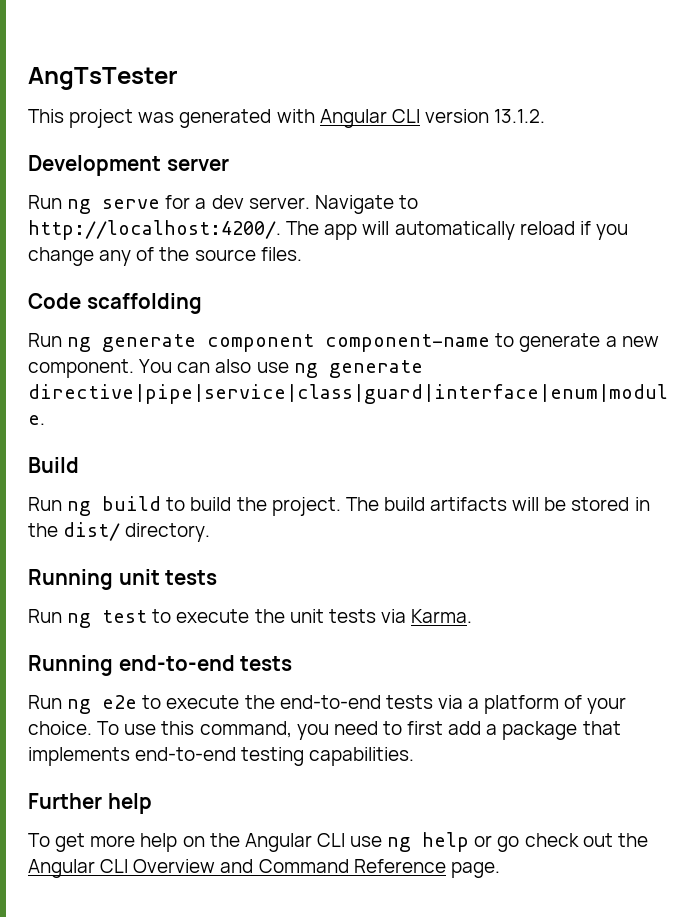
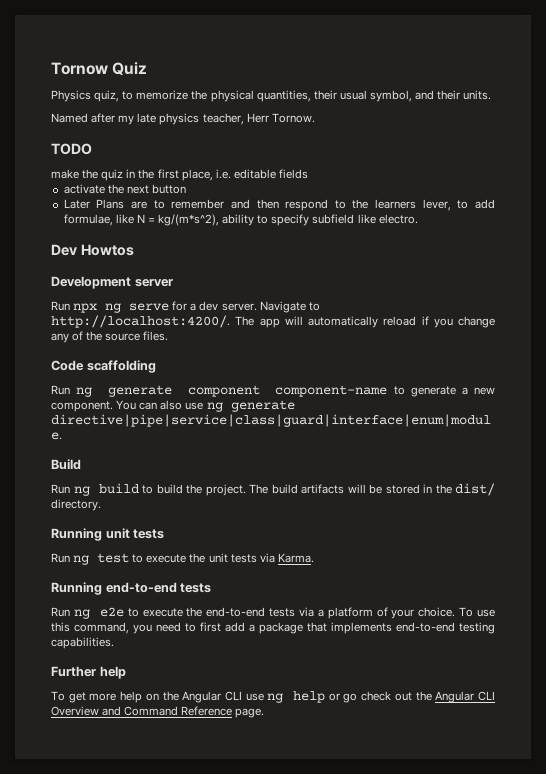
[28,67,178,90] [28,109,546,128] AngTsTester // This project was generated with Angular CLI version 13.1.2. -> [51,62,148,75] [51,90,492,102] [51,113,315,125] [51,143,92,155] [51,169,308,181] [63,184,186,194] [63,199,495,211] [63,214,418,226] [51,244,134,256] Tornow Quiz // Physics quiz, to memorize the physical quantities, their usual symbol, and their units. // Named after my late physics teacher, Herr Tornow. // TODO // make the quiz in the first place, i.e. editable fields // activate the next button // Later Plans are to remember and then respond to the learners lever, to add formulae, like N = kg/(m*s^2), ability to specify subfield like electro. // Dev Howtos
(62, 202) none -> [73,303,98,313] npx

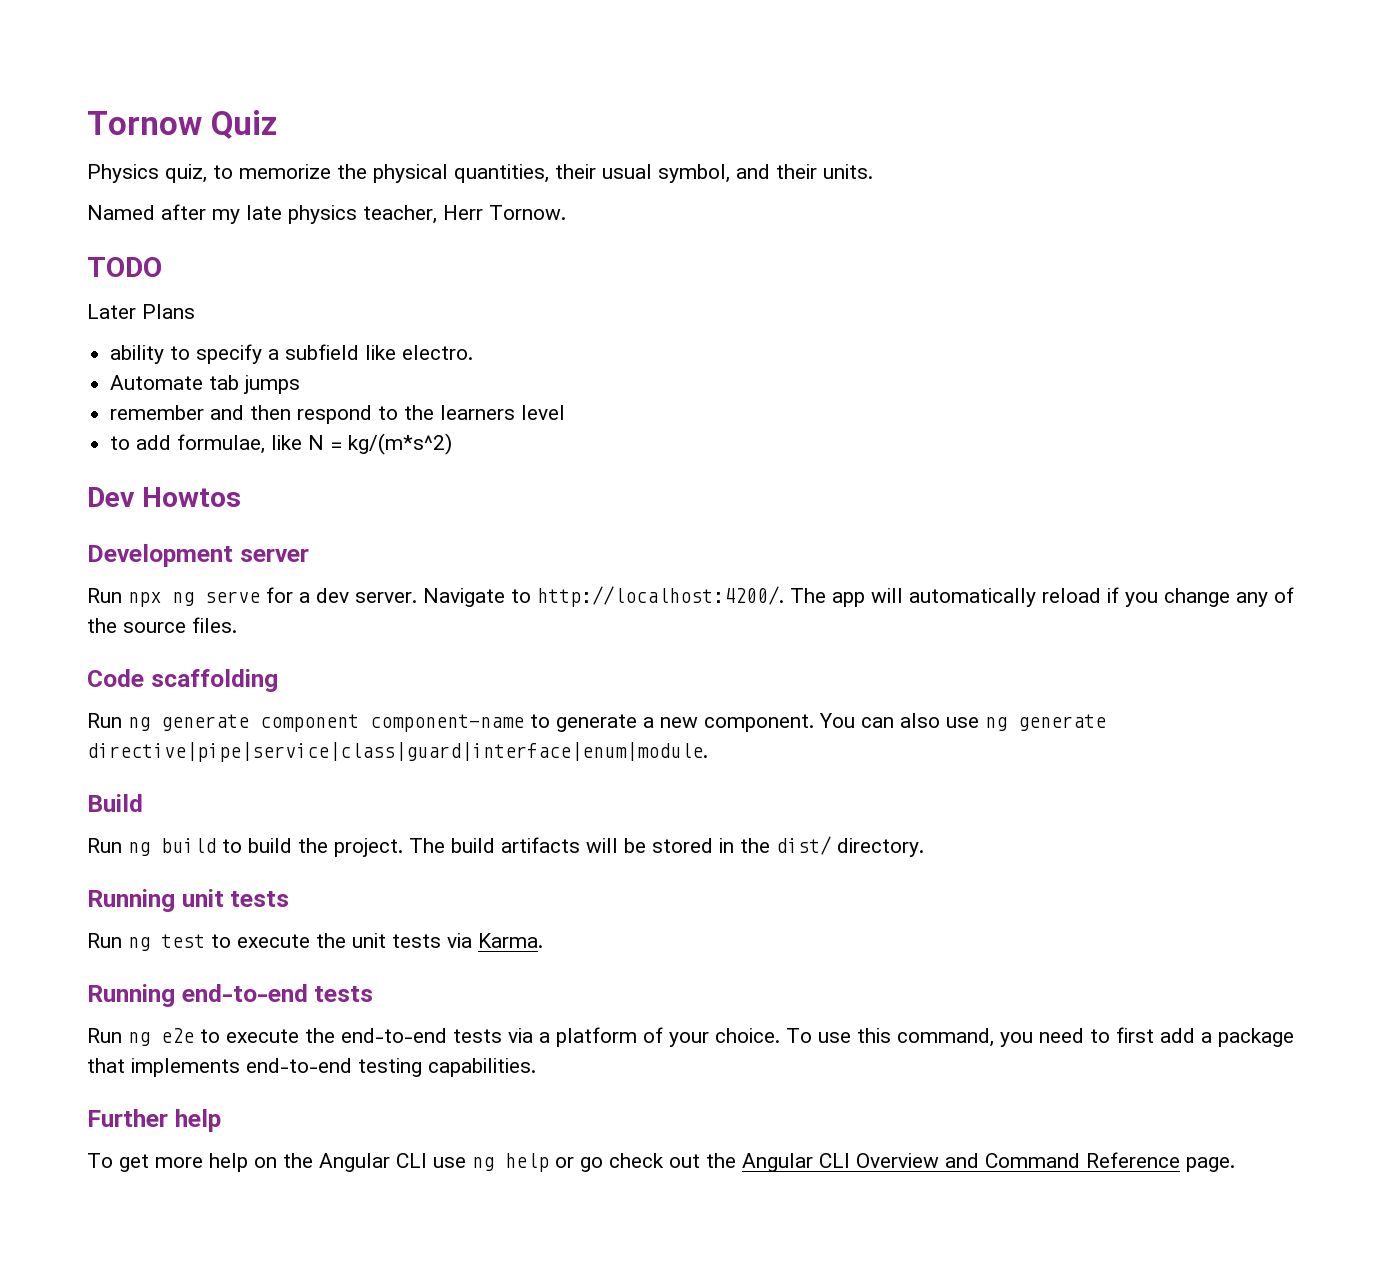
[51,169,308,181] [63,184,186,194] [63,199,165,209] make the quiz in the first place, i.e. editable fields // activate the next button // Later Plans are to -> [87,304,195,319] [110,344,474,364] [110,375,301,394] Later Plans // ability to specify a subfield like electro. // Automate tab jumps //
[422,199,451,211] lever, -> [521,405,566,420] level //
[158,214,418,226] kg/(m*s^2), ability to specify subfield like electro. -> [348,433,453,455] kg/(m*s^2)

